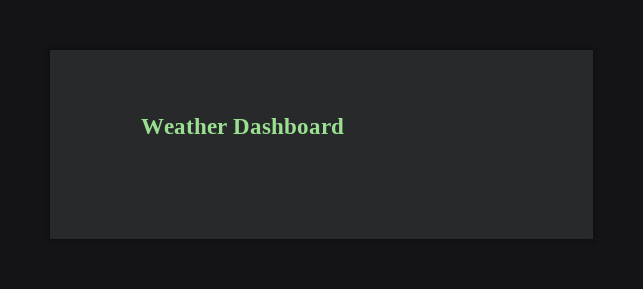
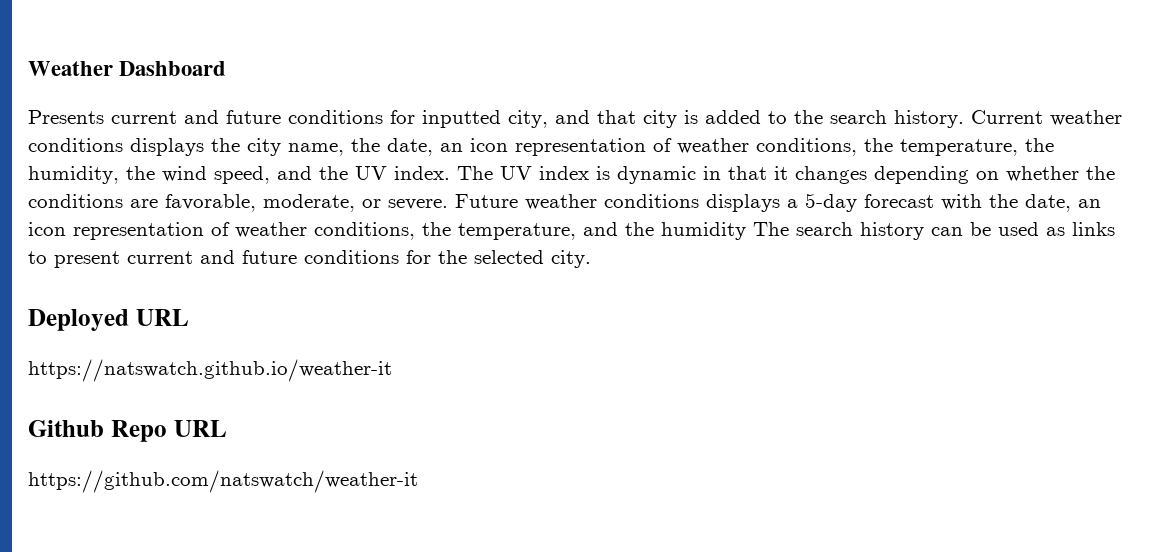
(345, 126) none -> [28,110,1122,128] [28,138,1054,156] [28,166,1115,184] [28,193,1101,212] [28,222,1115,240] [28,250,591,268] [28,309,189,331] [28,359,392,382] [28,420,227,442] [28,470,418,493] // Presents current and future conditions for inputted city, and that city is added to the search history. Current weather conditions displays the city name, the date, an icon representation of weather conditions, the temperature, the humidity, the wind speed, and the UV index. The UV index is dynamic in that it changes depending on whether the conditions are favorable, moderate, or severe. Future weather conditions displays a 5-day forecast with the date, an icon representation of weather conditions, the temperature, and the humidity The search history can be used as links to present current and future conditions for the selected city. // Deployed URL // https://natswatch.github.io/weather-it // Github Repo URL // https://github.com/natswatch/weather-it

